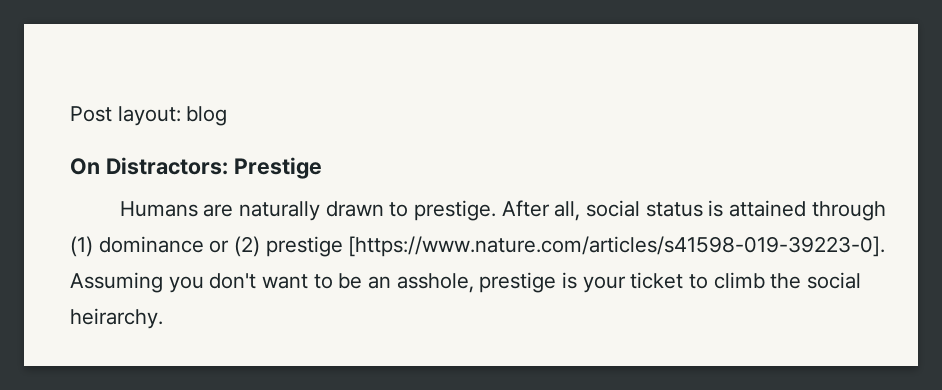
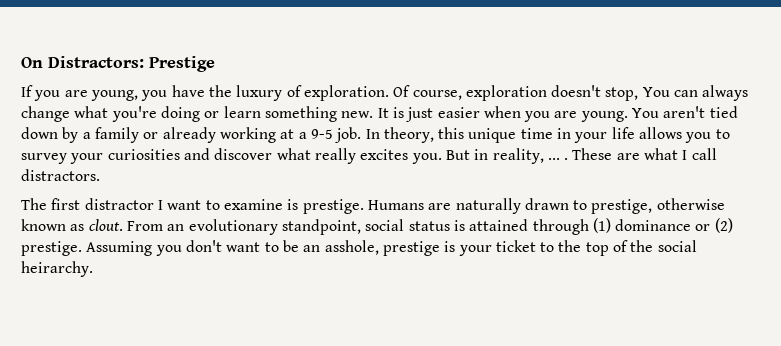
[70,106,228,126] Post layout: blog // -> (21, 62) none
(322, 168) none -> [21,85,749,101] [21,106,738,122] [21,127,730,143] [21,148,717,164] [21,169,100,181] [21,198,364,214] If you are young, you have the luxury of exploration. Of course, exploration doesn't stop, You can always change what you're doing or learn something new. It is just easier when you are young. You aren't tied down by a family or already working at a 9-5 job. In theory, this unique time in your life allows you to survey your curiosities and discover what really excites you. But in reality, ... . These are what I call distractors. // The first distractor I want to examine is prestige.
[413,200,581,221] prestige. After all, -> [591,198,725,214] [21,219,361,235] prestige, otherwise known as clout. From an evolutionary standpoint,
[265,236,886,257] prestige [https://www.nature.com/articles/s41598-019-39223-0]. -> [21,241,82,256] prestige.
[713,272,765,289] climb -> [558,240,629,256] the top of

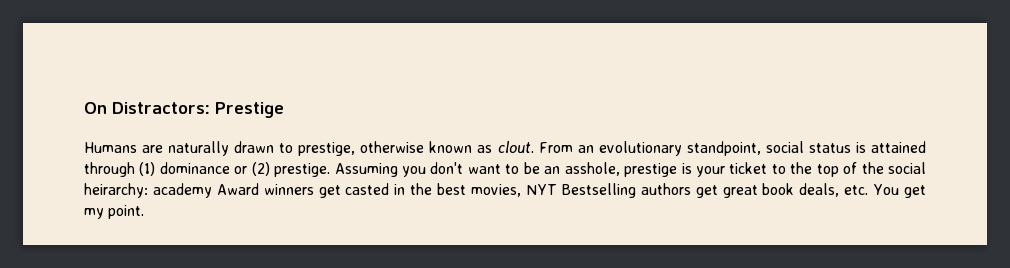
[21,85,749,101] [21,106,738,122] [21,127,730,143] [21,148,717,164] [21,169,100,181] [21,198,364,214] If you are young, you have the luxury of exploration. Of course, exploration doesn't stop, You can always change what you're doing or learn something new. It is just easier when you are young. You aren't tied down by a family or already working at a 9-5 job. In theory, this unique time in your life allows you to survey your curiosities and discover what really excites you. But in reality, ... . These are what I call distractors. // The first distractor I want to examine is prestige. -> (284, 110) none
[21,261,93,277] heirarchy. -> [84,183,927,198] [84,205,145,219] heirarchy: academy Award winners get casted in the best movies, NYT Bestselling authors get great book deals, etc. You get my point.

